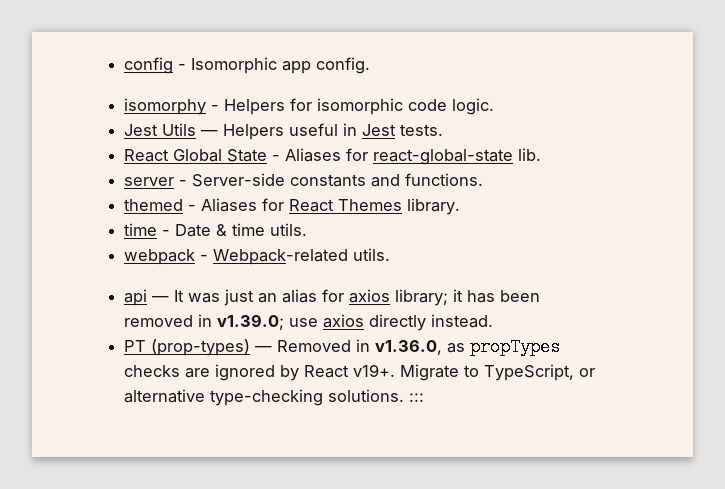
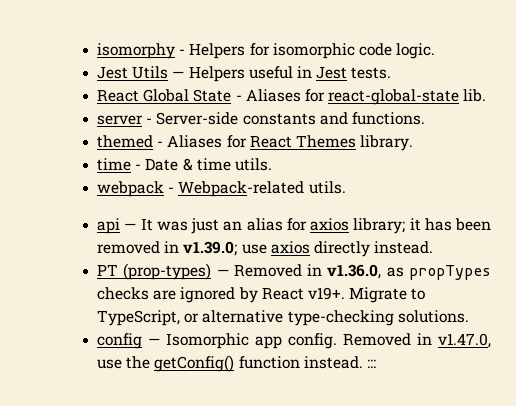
[124,57,371,74] config - Isomorphic app config. // -> (97, 51) none
(405, 395) none -> [97,333,491,349] [97,355,363,372] // config — Isomorphic app config. Removed in v1.47.0, use the getConfig() function instead.

